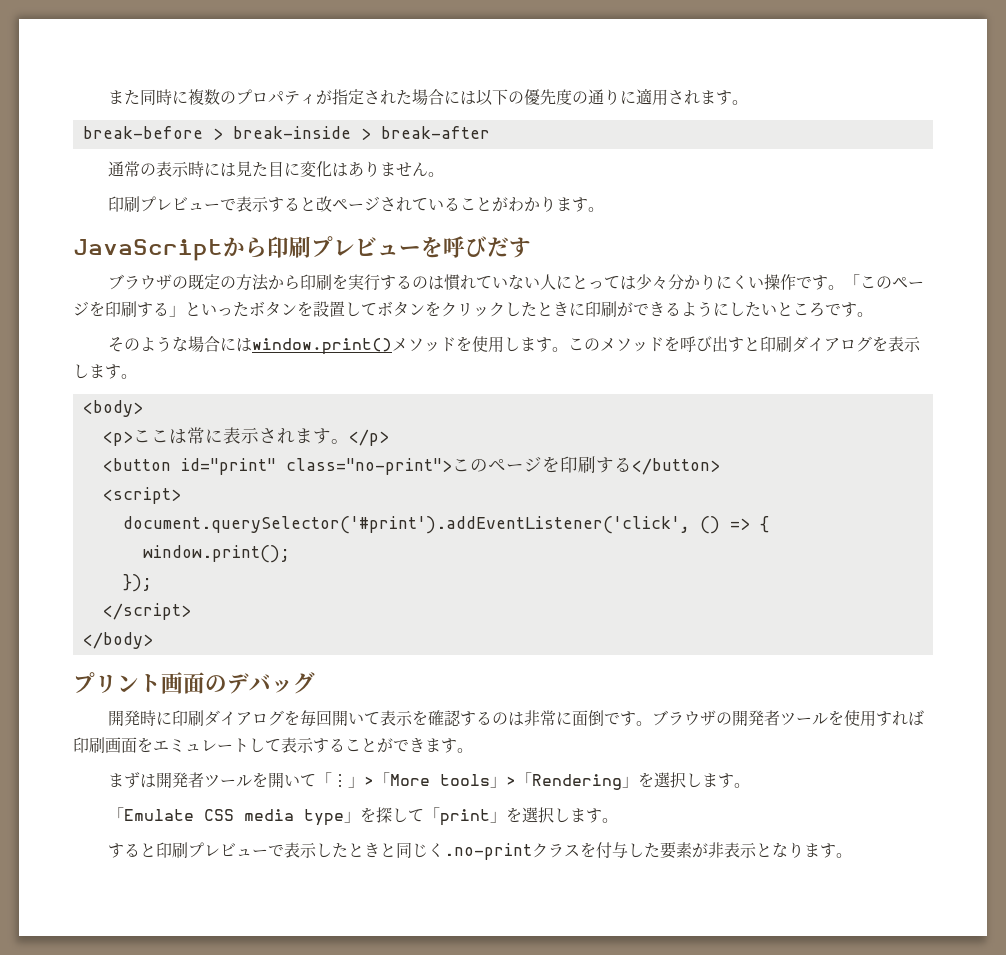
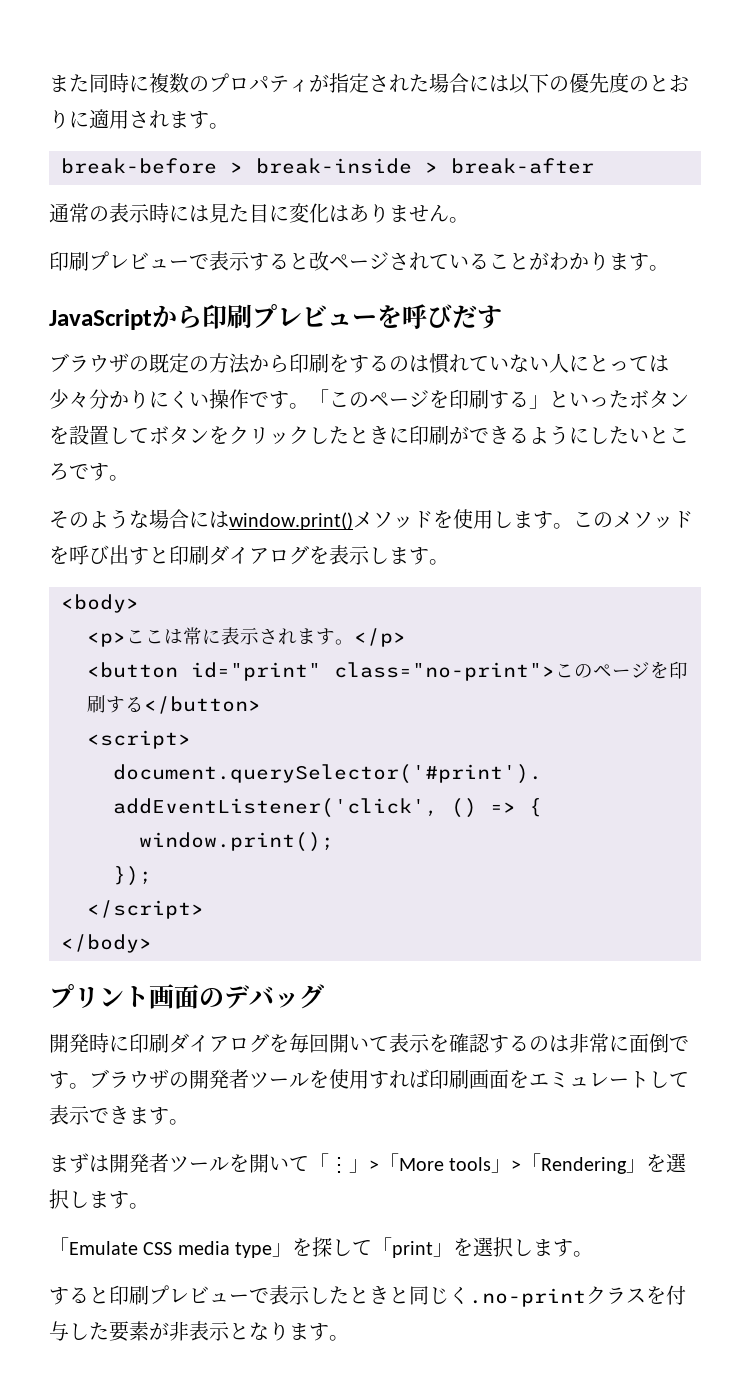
[587,89,604,105] 通 -> [649,75,689,92] とお
[347,274,380,291] 実行 -> (349, 363) none
[313,738,393,753] することが -> (90, 1115) none

